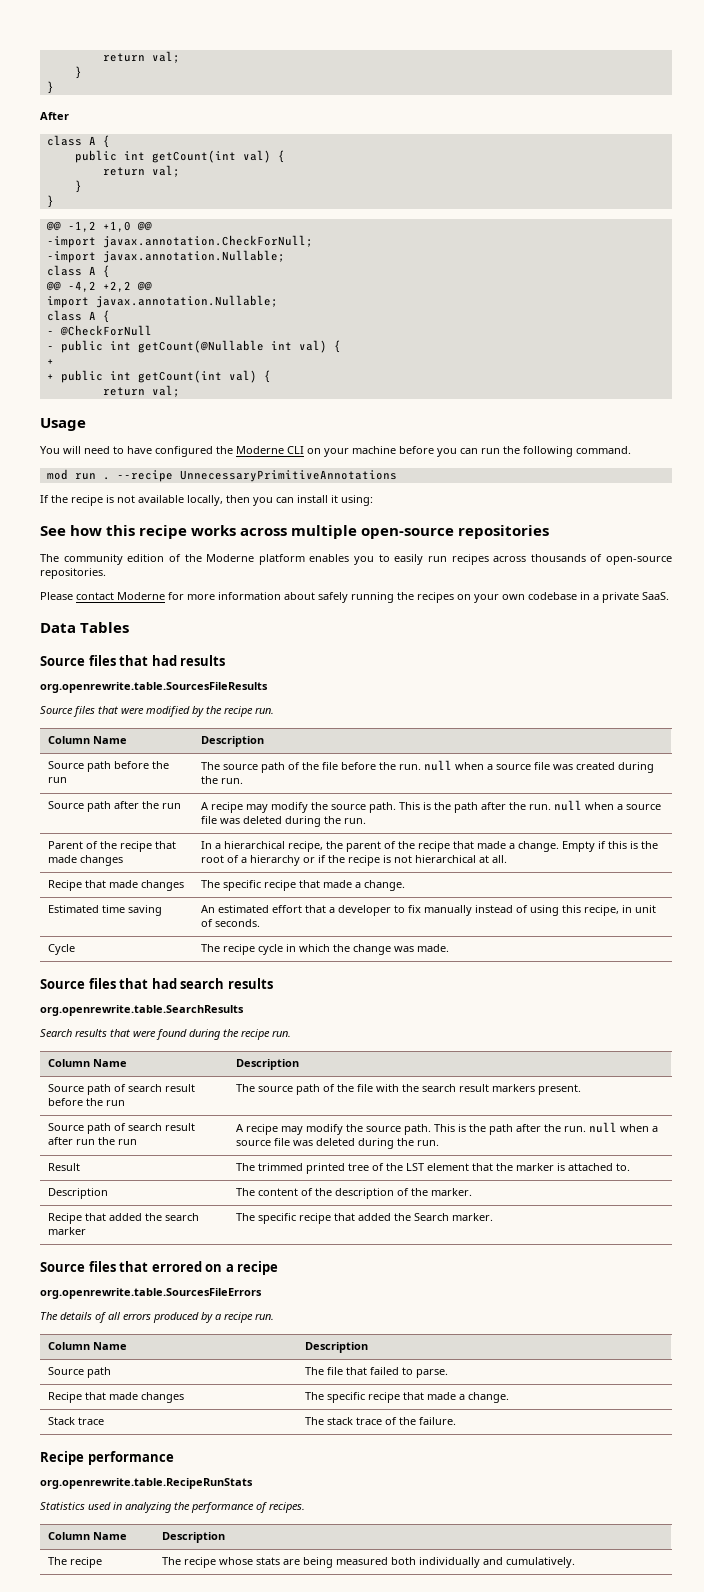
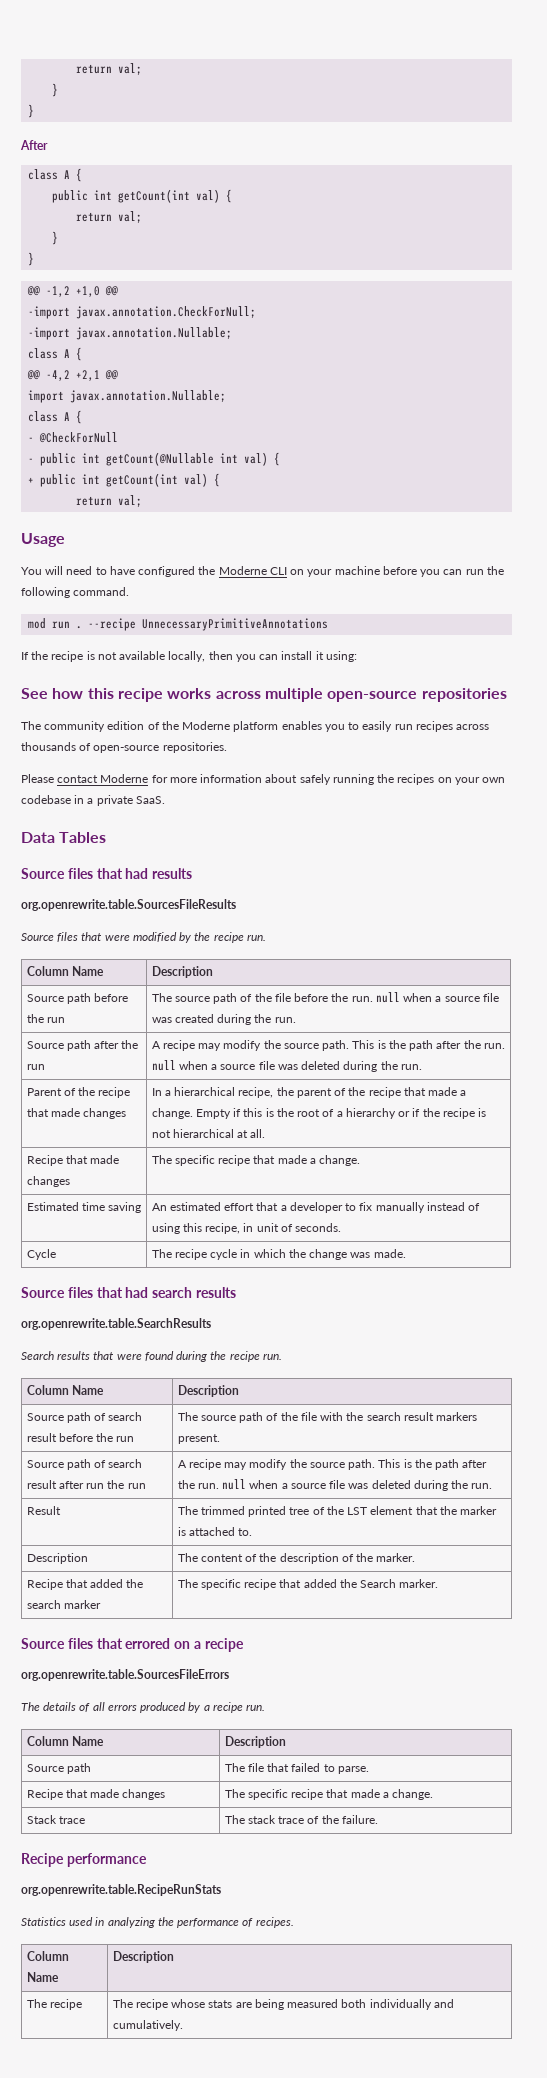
[102,281,131,292] +2,2 -> [76,370,101,381] +2,1
[46,374,54,380] // + -> (35, 480) none

